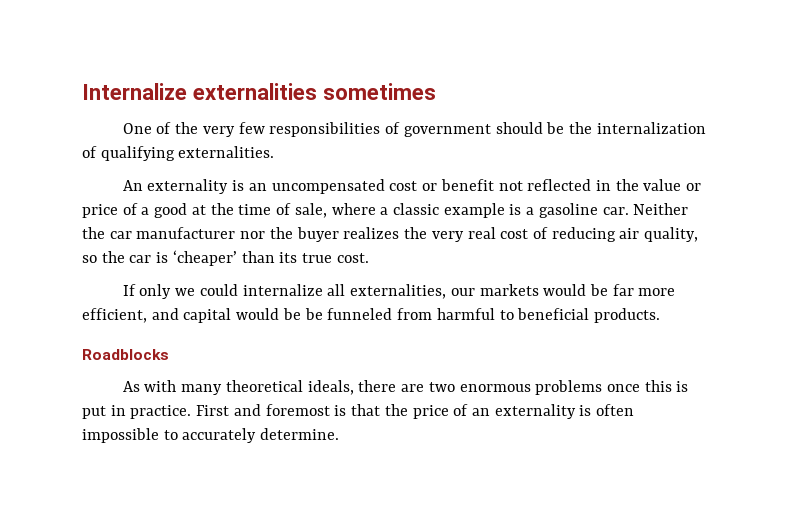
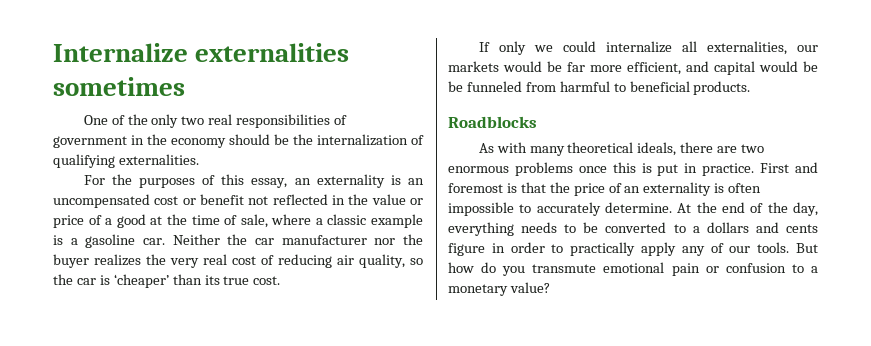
[202,122,491,137] very few responsibilities of government -> [151,114,348,128] [53,134,226,148] only two real responsibilities of government in the economy
[122,180,143,191] An -> [83,174,311,188] For the purposes of this essay, an
(340, 434) none -> [677,202,818,216] [448,222,818,236] [448,242,818,256] [448,262,818,276] [448,282,550,296] At the end of the day, everything needs to be converted to a dollars and cents figure in order to practically apply any of our tools. But how do you transmute emotional pain or confusion to a monetary value?

